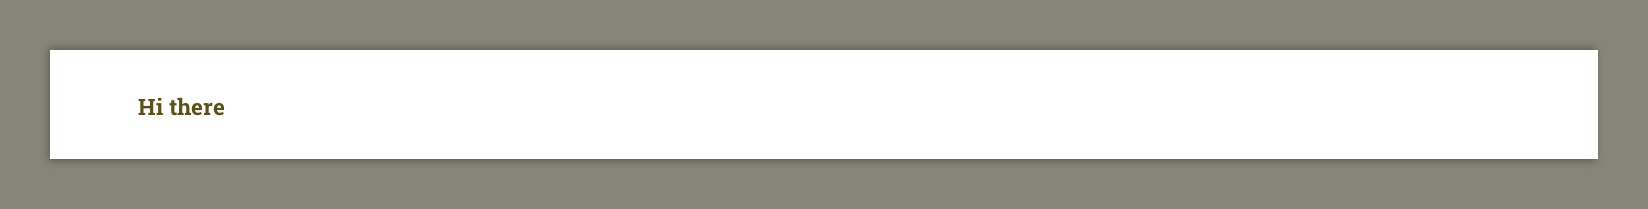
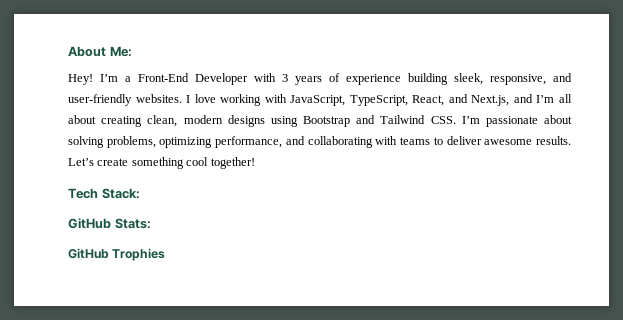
[138,97,226,116] Hi there -> [68,46,132,57] [68,73,572,85] [68,94,572,106] [68,115,573,127] [68,136,572,148] [68,157,255,169] [68,188,140,199] [68,218,151,229] [68,248,166,261] About Me: // Hey! I’m a Front-End Developer with 3 years of experience building sleek, responsive, and user-friendly websites. I love working with JavaScript, TypeScript, React, and Next.js, and I’m all about creating clean, modern designs using Bootstrap and Tailwind CSS. I’m passionate about solving problems, optimizing performance, and collaborating with teams to deliver awesome results. Let’s create something cool together! // Tech Stack: // GitHub Stats: // GitHub Trophies

